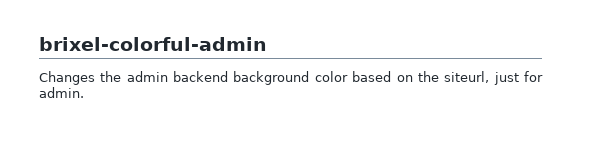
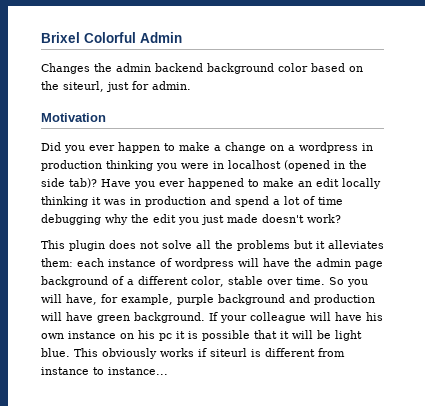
[39,37,267,51] brixel-colorful-admin -> [41,32,182,43] Brixel Colorful Admin
(84, 92) none -> [41,113,106,122] [41,142,373,153] [41,160,367,171] [41,178,381,189] [41,196,343,207] [41,214,341,225] [41,240,384,251] [41,258,383,269] [41,276,368,287] [41,294,375,305] [41,312,383,323] [41,330,362,341] [41,348,345,359] [41,367,168,375] // Motivation // Did you ever happen to make a change on a wordpress in production thinking you were in localhost (opened in the side tab)? Have you ever happened to make an edit locally thinking it was in production and spend a lot of time debugging why the edit you just made doesn't work? // This plugin does not solve all the problems but it alleviates them: each instance of wordpress will have the admin page background of a different color, stable over time. So you will have, for example, purple background and production will have green background. If your colleague will have his own instance on his pc it is possible that it will be light blue. This obviously works if siteurl is different from instance to instance...

